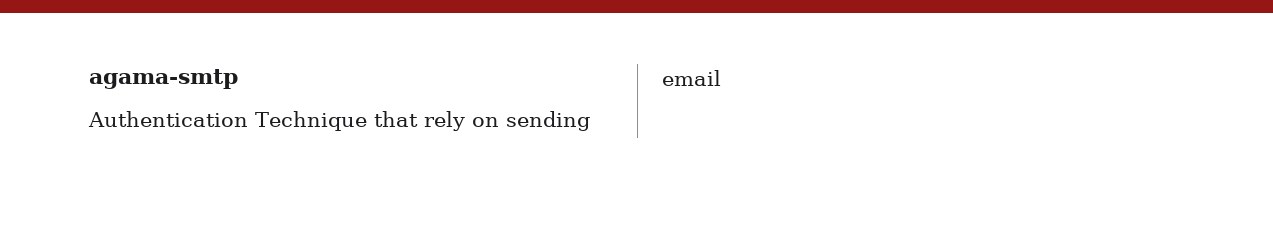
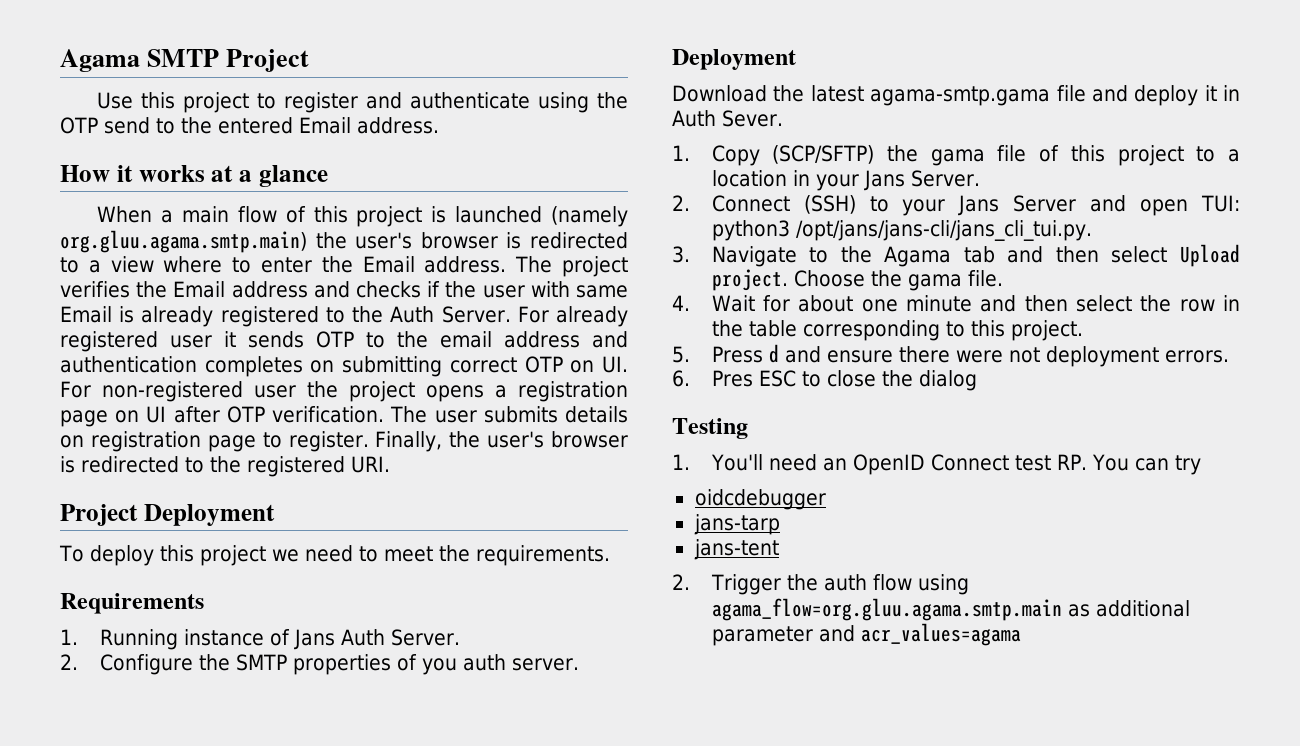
[89,69,238,89] [88,111,590,131] [662,70,721,86] agama-smtp // Authentication Technique that rely on sending email -> [60,49,310,72] [97,92,629,113] [60,117,439,134] [60,165,328,187] [97,206,628,227] [60,230,629,253] [60,256,628,277] [60,281,628,298] [60,306,628,327] [60,331,628,352] [60,356,628,377] [60,381,629,402] [60,406,628,427] [60,431,628,452] [60,456,390,477] [60,504,275,526] [59,545,610,566] [60,593,204,614] [60,629,460,650] [60,654,579,675] [672,49,796,70] [672,85,1240,106] [672,110,783,127] [672,145,1240,166] [711,170,980,191] [672,195,1240,216] [711,220,1092,241] [672,244,1240,267] [711,269,1003,291] [672,295,1240,312] [711,320,1083,341] [672,344,1229,367] [672,370,977,391] [672,418,748,439] [672,454,1201,475] [694,489,826,510] [693,514,780,535] [693,539,779,560] [672,574,969,595] [711,598,1190,621] [711,623,1021,646] Agama SMTP Project // Use this project to register and authenticate using the OTP send to the entered Email address. // How it works at a glance // When a main flow of this project is launched (namely org.gluu.agama.smtp.main) the user's browser is redirected to a view where to enter the Email address. The project verifies the Email address and checks if the user with same Email is already registered to the Auth Server. For already registered user it sends OTP to the email address and authentication completes on submitting correct OTP on UI. For non-registered user the project opens a registration page on UI after OTP verification. The user submits details on registration page to register. Finally, the user's browser is redirected to the registered URI. // Project Deployment // To deploy this project we need to meet the requirements. // Requirements // 1. Running instance of Jans Auth Server. // 2. Configure the SMTP properties of you auth server. // Deployment // Download the latest agama-smtp.gama file and deploy it in Auth Sever. // 1. Copy (SCP/SFTP) the gama file of this project to a location in your Jans Server. // 2. Connect (SSH) to your Jans Server and open TUI: python3 /opt/jans/jans-cli/jans_cli_tui.py. // 3. Navigate to the Agama tab and then select Upload project. Choose the gama file. // 4. Wait for about one minute and then select the row in the table corresponding to this project. // 5. Press d and ensure there were not deployment errors. // 6. Pres ESC to close the dialog // Testing // 1. You'll need an OpenID Connect test RP. You can try // oidcdebugger // jans-tarp // jans-tent // 2. Trigger the auth flow using agama_flow=org.gluu.agama.smtp.main as additional parameter and acr_values=agama

